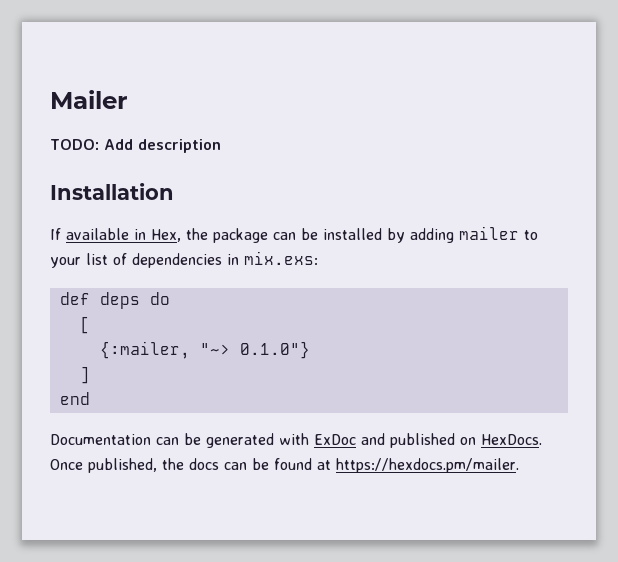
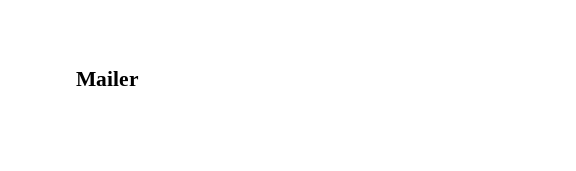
[50,139,221,153] [50,183,174,200] [50,226,538,243] [50,251,318,268] [59,292,170,309] [79,316,90,334] [99,341,310,359] [79,366,90,384] [59,392,90,405] [50,433,542,448] [50,458,519,473] // TODO: Add description // Installation // If available in Hex, the package can be installed by adding mailer to your list of dependencies in mix.exs: // def deps do // [ // {:mailer, "~> 0.1.0"} // ] // end // Documentation can be generated with ExDoc and published on HexDocs. Once published, the docs can be found at https://hexdocs.pm/mailer. -> (139, 78) none

